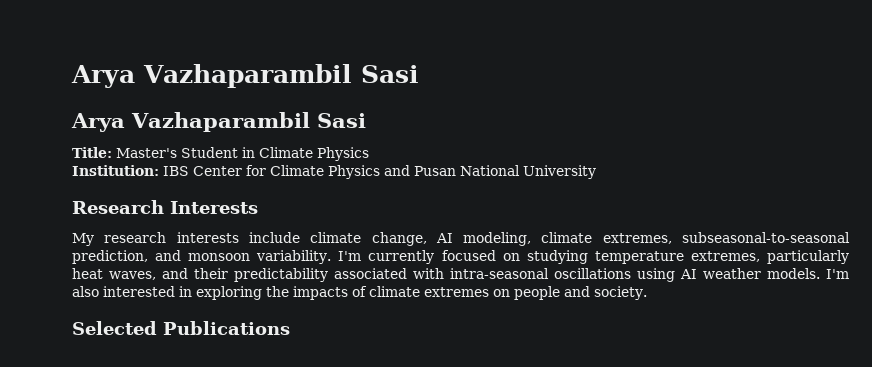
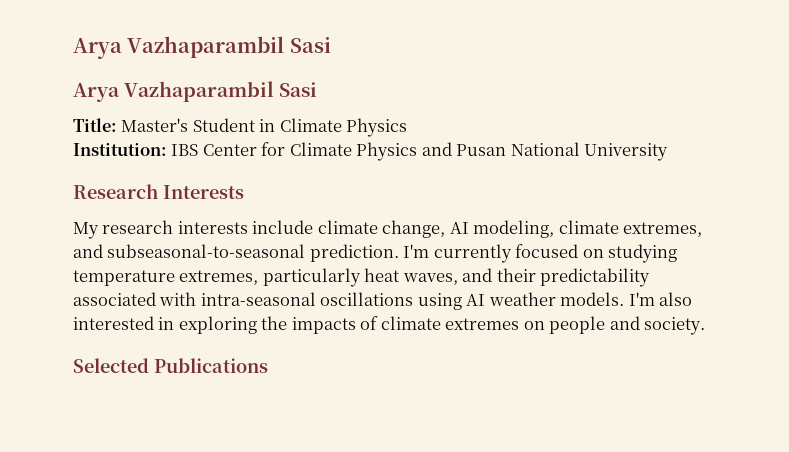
[682,232,850,243] [72,250,332,264] subseasonal-to-seasonal prediction, and monsoon variability. -> [73,244,399,262] and subseasonal-to-seasonal prediction.

